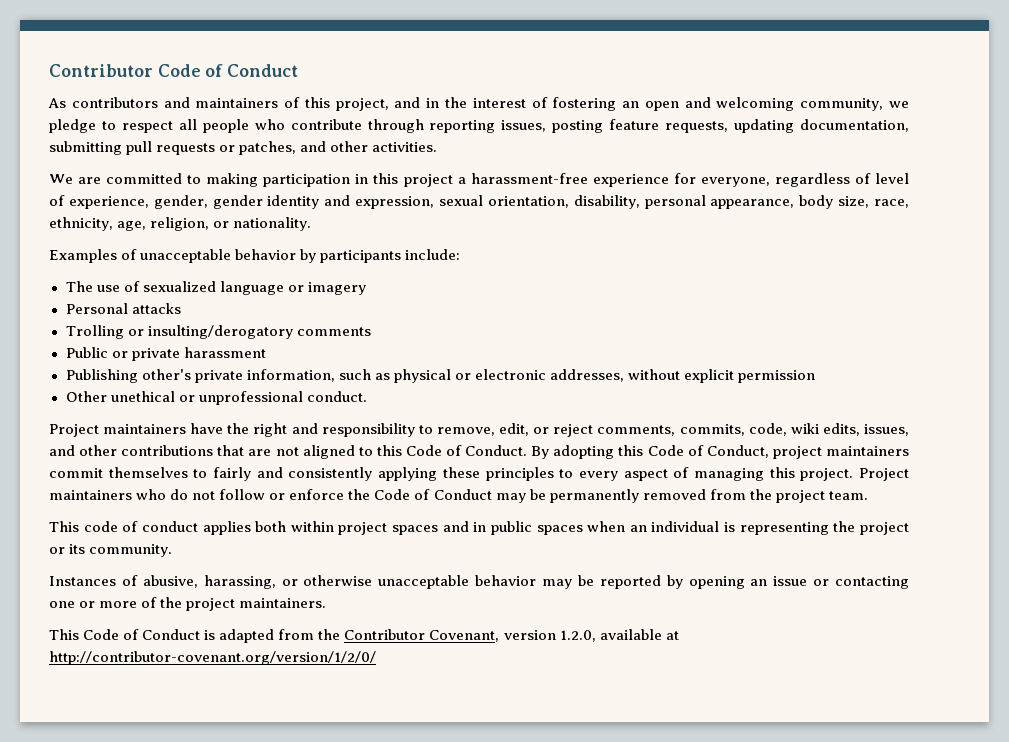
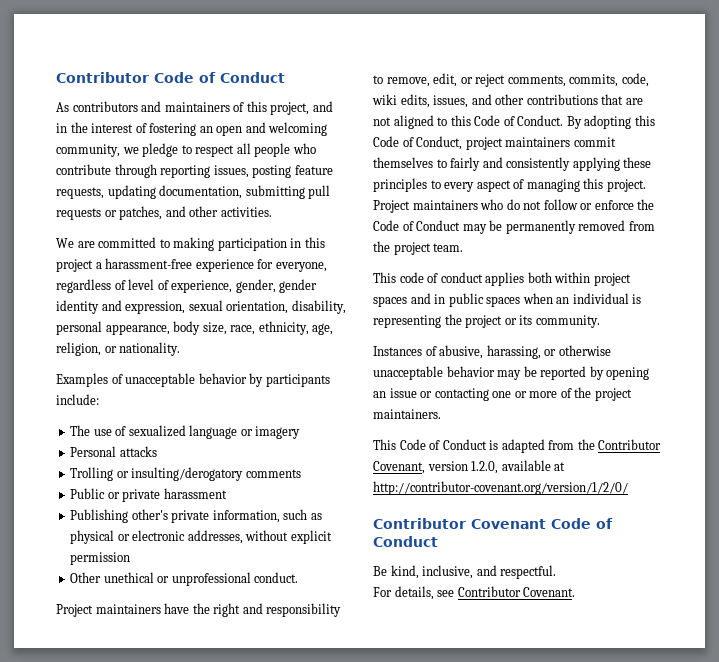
(376, 658) none -> [373,518,613,529] [373,536,438,547] [373,565,557,579] [373,586,576,600] // Contributor Covenant Code of Conduct // Be kind, inclusive, and respectful. // For details, see Contributor Covenant.

